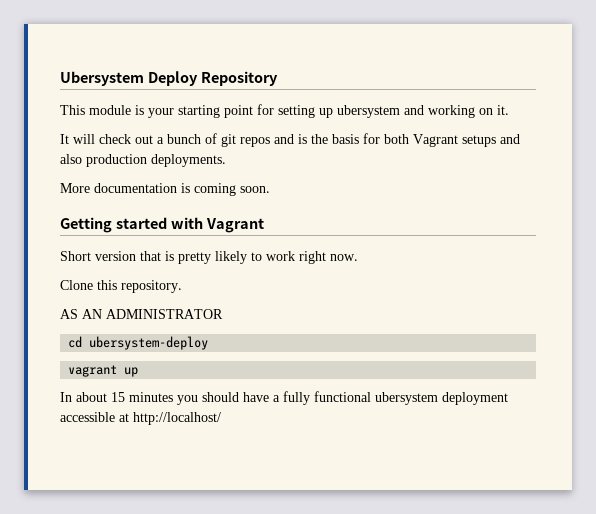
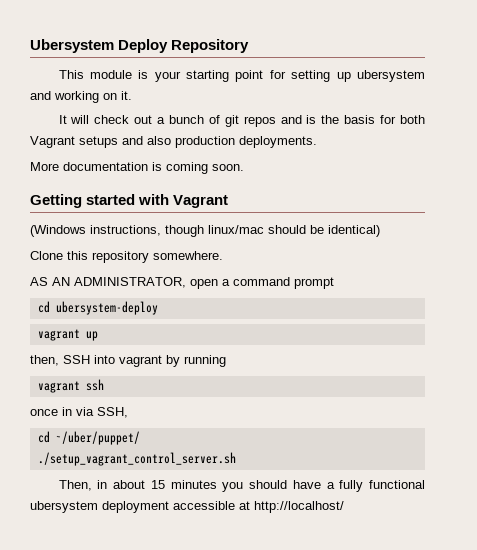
[60,251,358,264] Short version that is pretty likely to work right now. -> [30,225,380,237] (Windows instructions, though linux/mac should be identical)
[121,280,182,293] repository. -> [92,251,223,263] repository somewhere.
[106,309,223,319] ADMINISTRATOR -> [74,277,334,289] ADMINISTRATOR, open a command prompt
[60,392,72,402] In -> [30,355,226,367] [37,379,104,393] [30,407,128,418] [37,431,140,445] [37,452,236,466] [58,480,108,491] then, SSH into vagrant by running // vagrant ssh // once in via SSH, // cd ~/uber/puppet/ // ./setup_vagrant_control_server.sh // Then, in

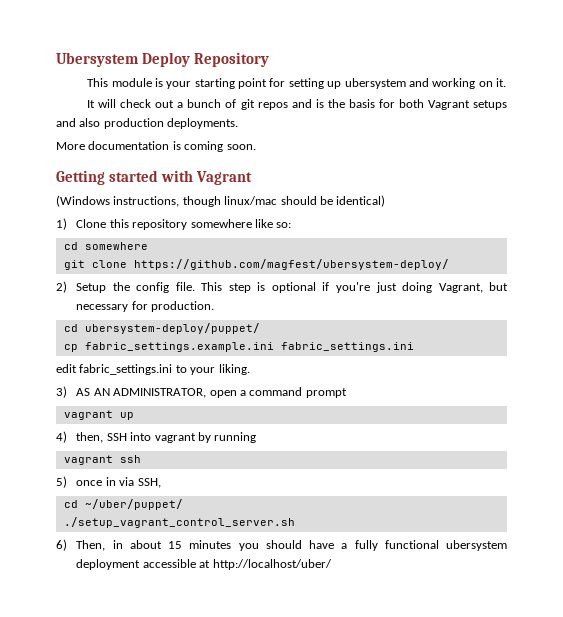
(380, 231) none -> [56,218,67,230] 1)
[153,251,223,260] somewhere. // -> [190,219,292,228] [63,242,148,250] [63,259,449,270] [56,281,509,293] [76,301,215,312] [63,323,260,334] [63,342,414,352] [56,364,250,375] [56,386,67,398] somewhere like so: // cd somewhere // git clone https://github.com/magfest/ubersystem-deploy/ // 2) Setup the config file. This step is optional if you're just doing Vagrant, but necessary for production. // cd ubersystem-deploy/puppet/ // cp fabric_settings.example.ini fabric_settings.ini // edit fabric_settings.ini to your liking. // 3)
[37,301,158,315] // cd ubersystem-deploy -> (347, 393) none
(98, 336) none -> [56,431,67,443] 4)
(104, 385) none -> [56,476,67,488] 5)
(236, 459) none -> [56,539,67,551] 6)
[254,501,344,513] http://localhost/ -> [212,559,332,570] http://localhost/uber/

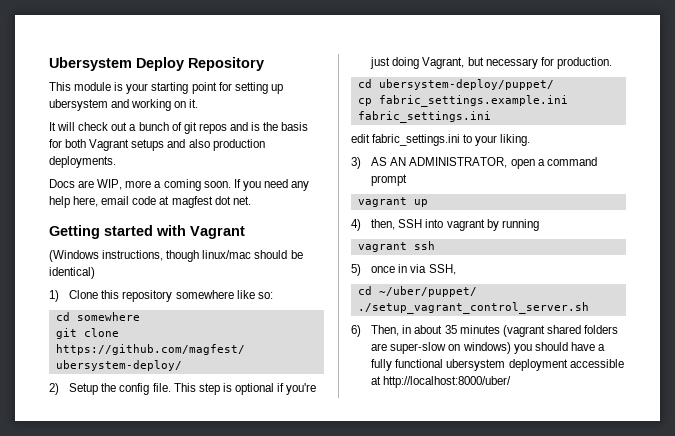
[56,141,256,152] More documentation is coming soon. -> [49,179,310,191] [49,196,251,208] Docs are WIP, more a coming soon. If you need any help here, email code at magfest dot net.
[168,540,232,549] 15 minutes -> [444,325,618,337] [371,342,511,354] 35 minutes (vagrant shared folders are super-slow on windows)
[212,559,332,570] http://localhost/uber/ -> [383,376,512,388] http://localhost:8000/uber/

